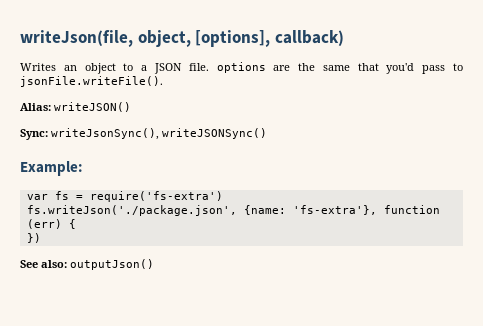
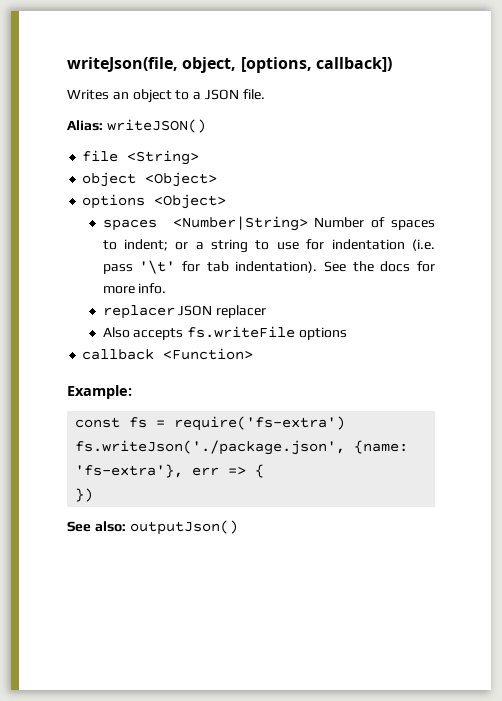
[195,30,344,47] [options], callback) -> [240,57,392,73] [options, callback])
[216,62,463,74] [20,76,163,87] [20,102,131,112] [20,128,267,140] options are the same that you'd pass to jsonFile.writeFile(). // Alias: writeJSON() // Sync: writeJsonSync(), writeJSONSync() -> [67,119,206,133] [82,150,200,165] [82,172,218,187] [82,194,227,209] [102,216,435,231] [102,239,436,253] [102,260,435,274] [102,283,167,294] [102,305,267,319] [102,326,347,340] [82,348,254,360] // Alias: writeJSON() // file <String> // object <Object> // options <Object> // spaces <Number|String> Number of spaces to indent; or a string to use for indentation (i.e. pass '\t' for tab indentation). See the docs for more info. // replacer JSON replacer // Also accepts fs.writeFile options // callback <Function>
[26,194,48,200] var -> [75,417,121,428] const
[383,205,440,214] [26,219,62,229] function (err) -> [192,467,247,476] err =>

